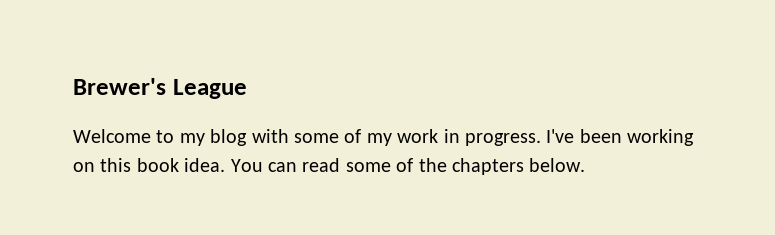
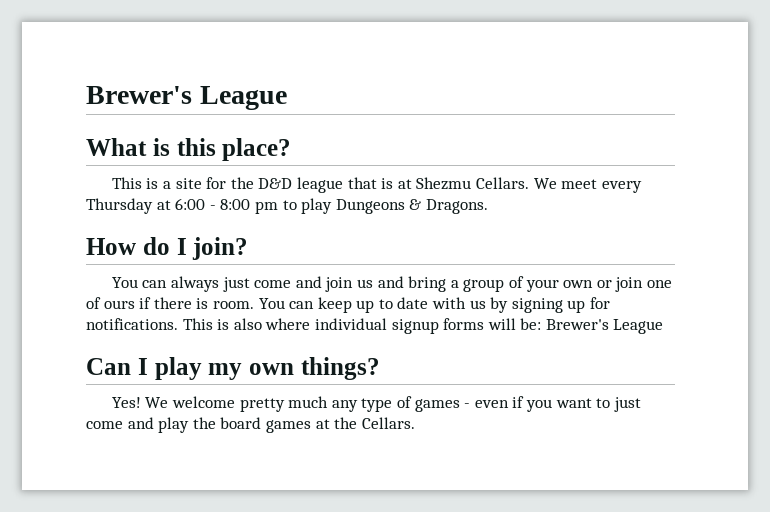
[73,78,247,99] [73,129,695,146] [73,158,586,175] Brewer's League // Welcome to my blog with some of my work in progress. I've been working on this book idea. You can read some of the chapters below. -> [86,86,287,110] [86,138,292,161] [111,177,642,193] [86,198,488,214] [86,237,249,260] [111,276,672,292] [86,297,611,313] [86,318,664,334] [86,357,380,380] [111,396,641,412] [86,417,415,433] Brewer's League // What is this place? // This is a site for the D&D league that is at Shezmu Cellars. We meet every Thursday at 6:00 - 8:00 pm to play Dungeons & Dragons. // How do I join? // You can always just come and join us and bring a group of your own or join one of ours if there is room. You can keep up to date with us by signing up for notifications. This is also where individual signup forms will be: Brewer's League // Can I play my own things? // Yes! We welcome pretty much any type of games - even if you want to just come and play the board games at the Cellars.

